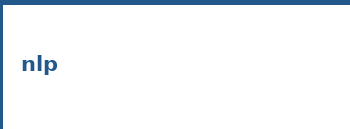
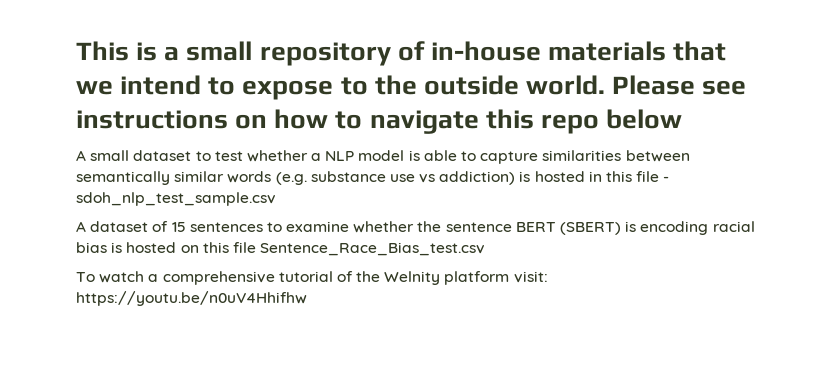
[21,55,58,75] nlp -> [76,41,727,66] [76,75,747,100] [76,109,683,134] [76,150,690,164] [76,171,670,185] [76,192,276,206] [76,221,755,235] [76,242,486,256] [76,271,548,285] [76,291,307,306] This is a small repository of in-house materials that we intend to expose to the outside world. Please see instructions on how to navigate this repo below // A small dataset to test whether a NLP model is able to capture similarities between semantically similar words (e.g. substance use vs addiction) is hosted in this file - sdoh_nlp_test_sample.csv // A dataset of 15 sentences to examine whether the sentence BERT (SBERT) is encoding racial bias is hosted on this file Sentence_Race_Bias_test.csv // To watch a comprehensive tutorial of the Welnity platform visit: https://youtu.be/n0uV4Hhifhw

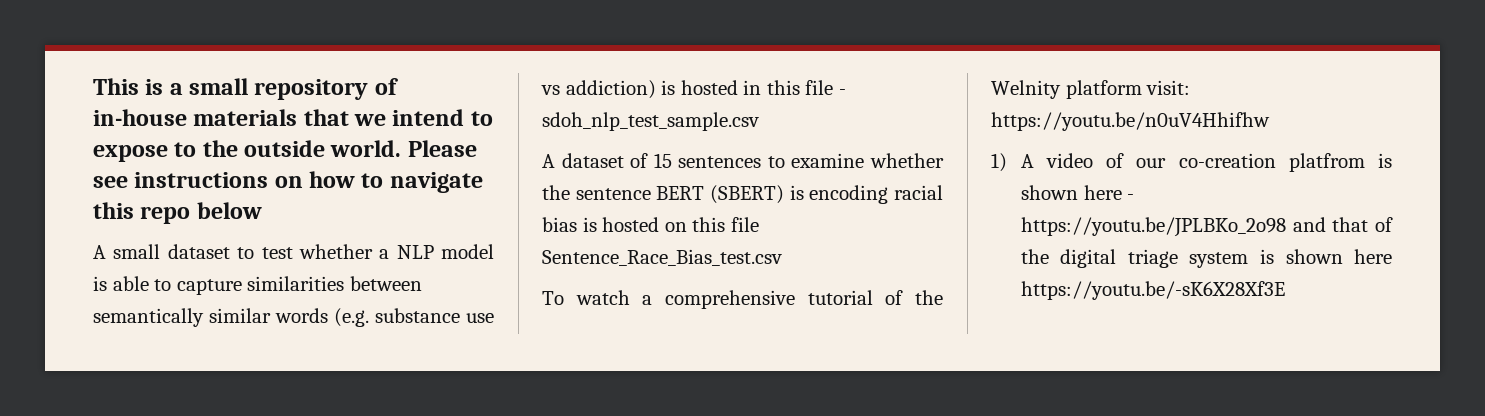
(307, 298) none -> [991,153,1392,172] [1020,185,1135,200] [1020,217,1393,237] [1020,249,1392,268] [1020,281,1285,300] // 1) A video of our co-creation platfrom is shown here - https://youtu.be/JPLBKo_2o98 and that of the digital triage system is shown here https://youtu.be/-sK6X28Xf3E

